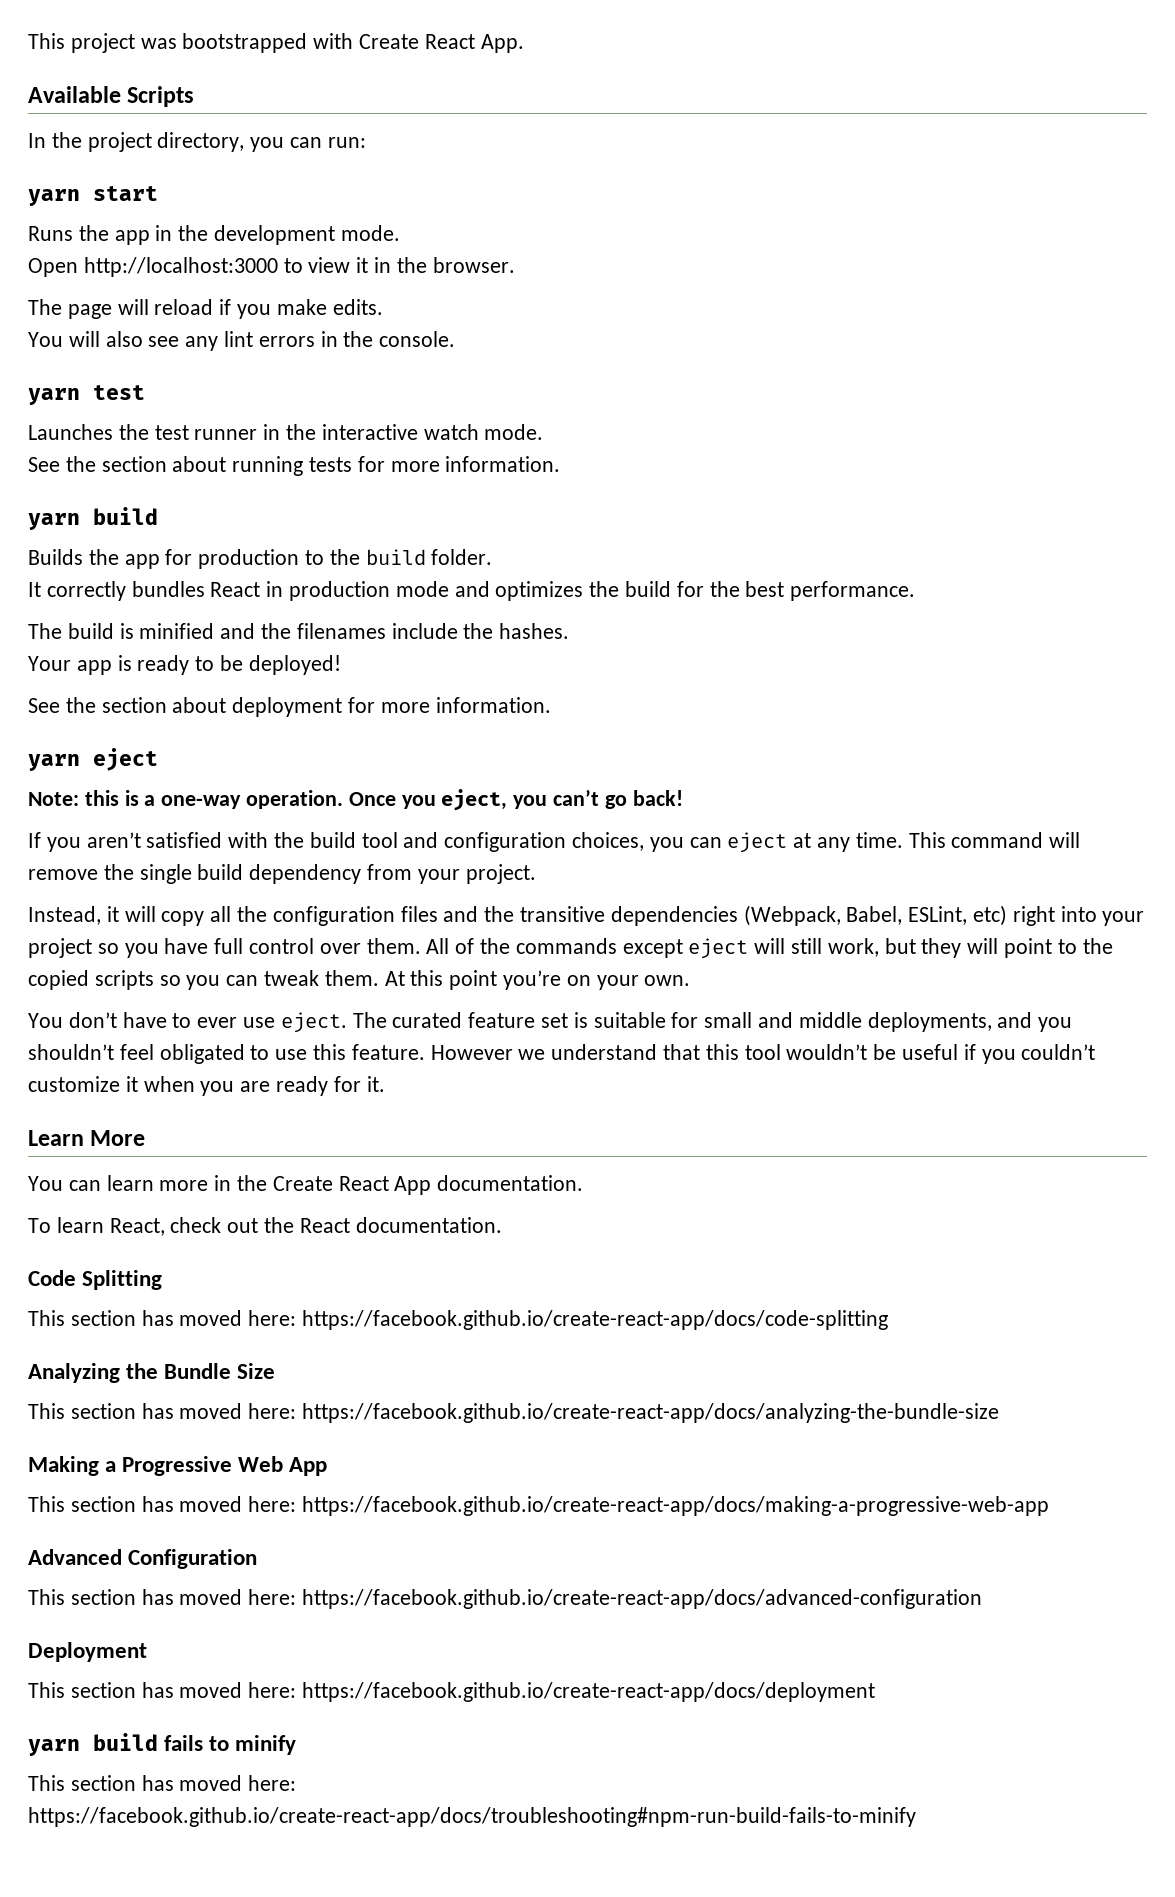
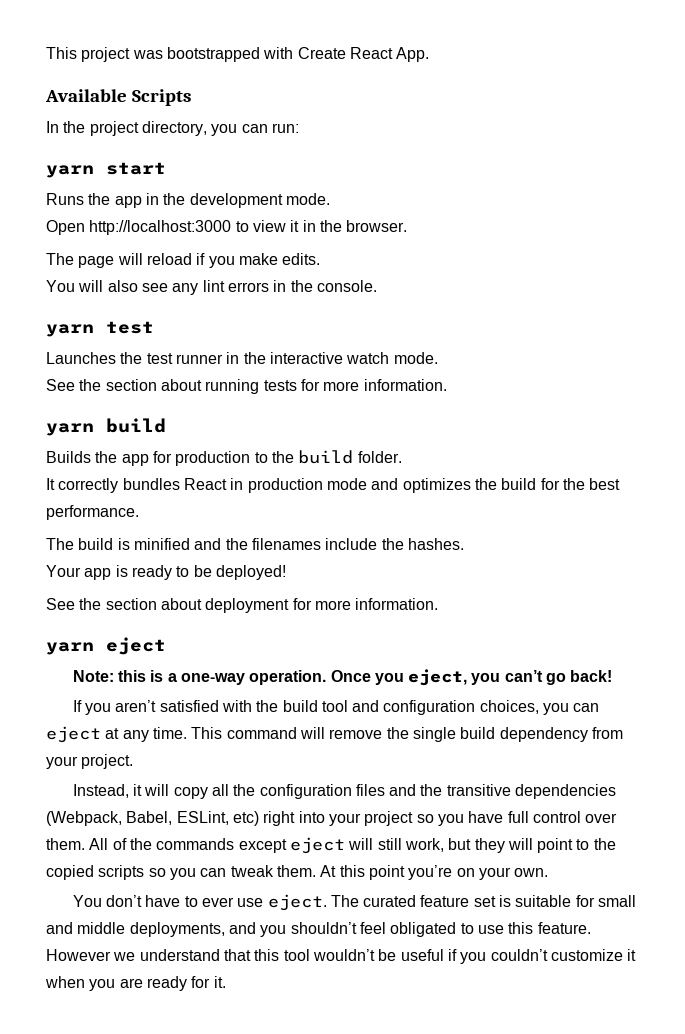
[28,1130,146,1146] [28,1175,584,1195] [28,1217,502,1236] [28,1270,163,1290] [28,1310,889,1330] [28,1363,276,1383] [28,1403,1000,1423] [28,1456,328,1476] [28,1496,1050,1516] [28,1549,258,1569] [28,1589,983,1609] [28,1642,147,1662] [28,1682,876,1702] [28,1733,297,1756] [28,1775,297,1791] [28,1807,916,1827] // Learn More // You can learn more in the Create React App documentation. // To learn React, check out the React documentation. // Code Splitting // This section has moved here: https://facebook.github.io/create-react-app/docs/code-splitting // Analyzing the Bundle Size // This section has moved here: https://facebook.github.io/create-react-app/docs/analyzing-the-bundle-size // Making a Progressive Web App // This section has moved here: https://facebook.github.io/create-react-app/docs/making-a-progressive-web-app // Advanced Configuration // This section has moved here: https://facebook.github.io/create-react-app/docs/advanced-configuration // Deployment // This section has moved here: https://facebook.github.io/create-react-app/docs/deployment // yarn build fails to minify // This section has moved here: https://facebook.github.io/create-react-app/docs/troubleshooting#npm-run-build-fails-to-minify -> (226, 982) none

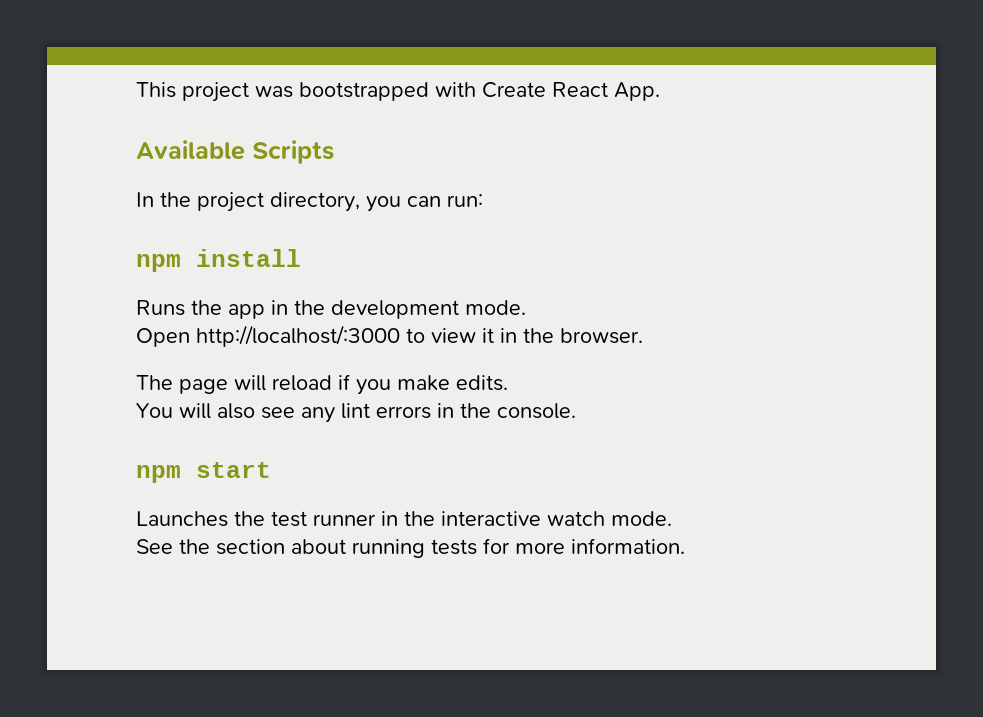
[46,162,166,178] yarn start -> [136,249,301,272] npm install
[89,220,232,235] http://localhost:3000 -> [196,325,400,347] http://localhost/:3000
[46,321,154,337] yarn test -> [136,462,271,483] npm start
[46,418,166,436] [46,450,402,466] [46,478,621,493] [46,505,139,520] [46,538,464,550] [46,565,286,580] [46,598,439,613] [46,637,166,655] [72,669,613,686] [72,700,600,715] [46,726,623,743] [46,754,134,769] [72,784,617,799] [46,811,618,826] [46,837,616,854] [46,865,549,880] [72,894,637,911] [46,922,591,937] [46,949,637,964] [45,976,226,991] // yarn build // Builds the app for production to the build folder. // It correctly bundles React in production mode and optimizes the build for the best performance. // The build is minified and the filenames include the hashes. // Your app is ready to be deployed! // See the section about deployment for more information. // yarn eject // Note: this is a one-way operation. Once you eject, you can’t go back! // If you aren’t satisfied with the build tool and configuration choices, you can eject at any time. This command will remove the single build dependency from your project. // Instead, it will copy all the configuration files and the transitive dependencies (Webpack, Babel, ESLint, etc) right into your project so you have full control over them. All of the commands except eject will still work, but they will point to the copied scripts so you can tweak them. At this point you’re on your own. // You don’t have to ever use eject. The curated feature set is suitable for small and middle deployments, and you shouldn’t feel obligated to use this feature. However we understand that this tool wouldn’t be useful if you couldn’t customize it when you are ready for it. -> (685, 546) none

